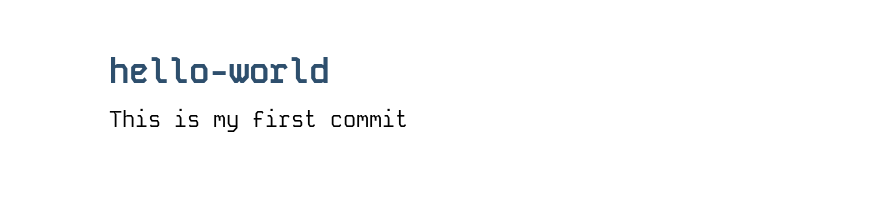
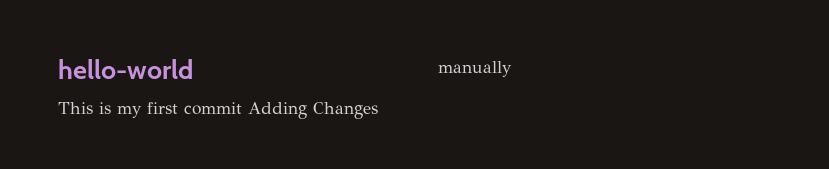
(408, 117) none -> [248,102,378,119] [438,61,512,77] Adding Changes manually

